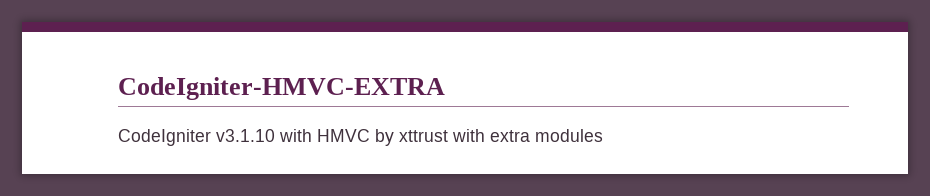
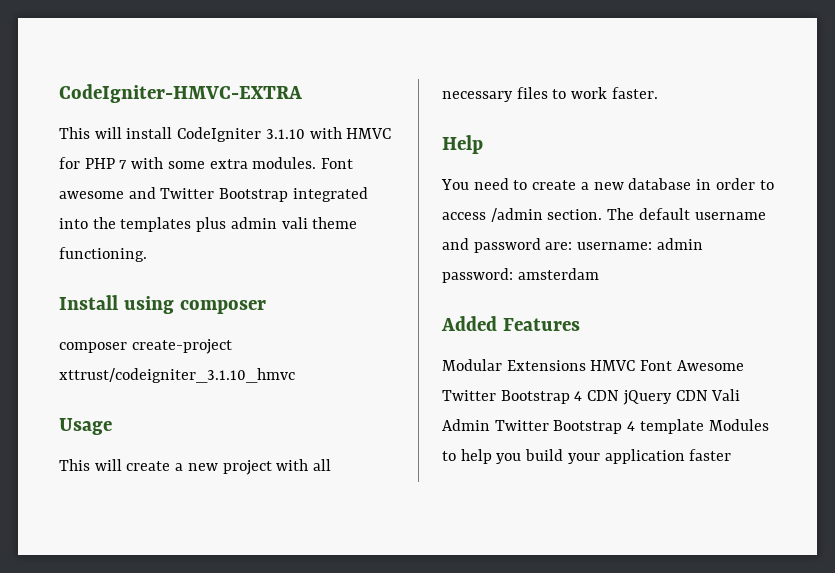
[118,129,603,146] CodeIgniter v3.1.10 with HMVC by xttrust with extra modules -> [59,127,392,142] [59,157,354,169] [59,187,368,202] [59,217,358,232] [59,247,147,262] [59,295,266,314] [59,339,232,354] [59,368,295,383] [59,418,112,435] [59,459,332,475] [442,87,658,102] [442,135,483,154] [441,178,774,190] [442,208,766,222] [442,238,703,253] [442,268,599,283] [441,316,580,331] [442,359,744,371] [442,389,741,405] [442,419,769,434] [442,449,732,464] This will install CodeIgniter 3.1.10 with HMVC for PHP 7 with some extra modules. Font awesome and Twitter Bootstrap integrated into the templates plus admin vali theme functioning. // Install using composer // composer create-project xttrust/codeigniter_3.1.10_hmvc // Usage // This will create a new project with all necessary files to work faster. // Help // You need to create a new database in order to access /admin section. The default username and password are: username: admin password: amsterdam // Added Features // Modular Extensions HMVC Font Awesome Twitter Bootstrap 4 CDN jQuery CDN Vali Admin Twitter Bootstrap 4 template Modules to help you build your application faster

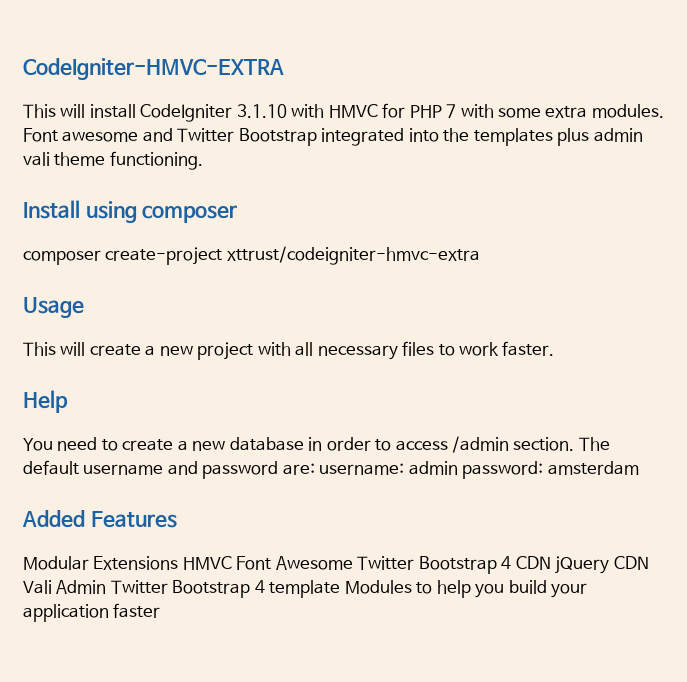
[59,368,295,383] xttrust/codeigniter_3.1.10_hmvc -> [226,246,480,265] xttrust/codeigniter-hmvc-extra

